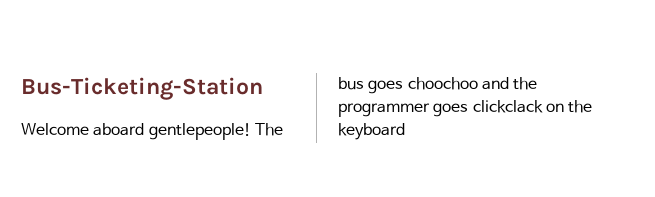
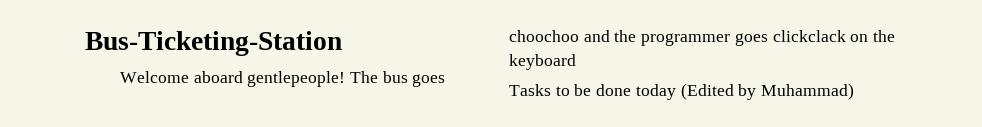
(405, 131) none -> [509,83,855,100] // Tasks to be done today (Edited by Muhammad)

